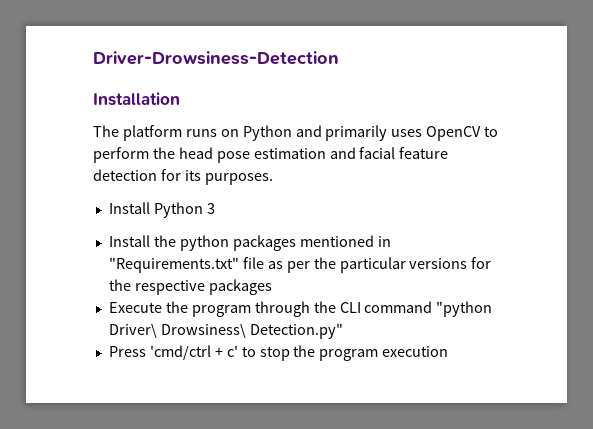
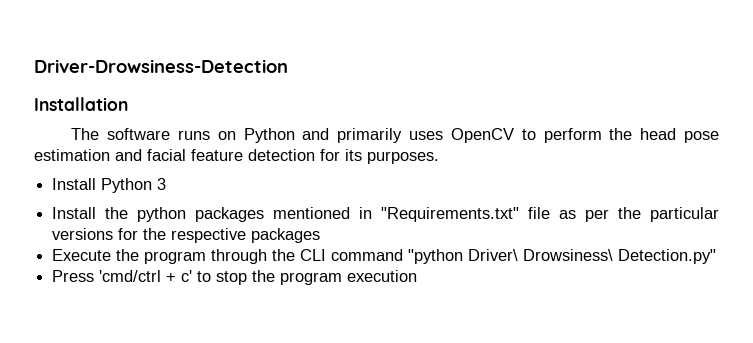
[122,125,182,141] platform -> [107,128,171,140] software

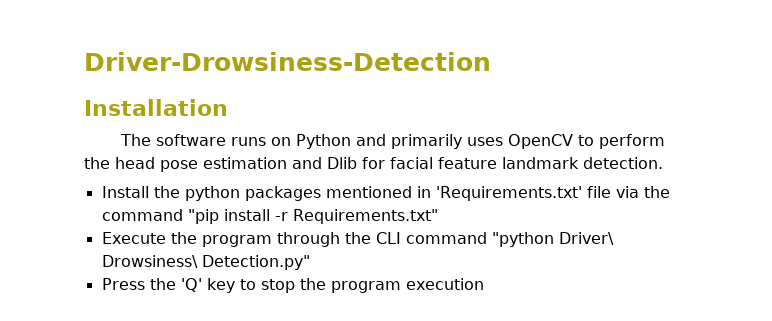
[147,149,439,164] [52,178,167,193] facial feature detection for its purposes. // Install Python 3 -> [327,157,663,169] Dlib for facial feature landmark detection.
[381,207,720,222] [52,228,321,243] "Requirements.txt" file as per the particular versions for the respective packages -> [435,186,670,201] [101,209,438,224] 'Requirements.txt' file via the command "pip install -r Requirements.txt"
[99,270,193,282] 'cmd/ctrl + c' -> [149,278,235,293] the 'Q' key

